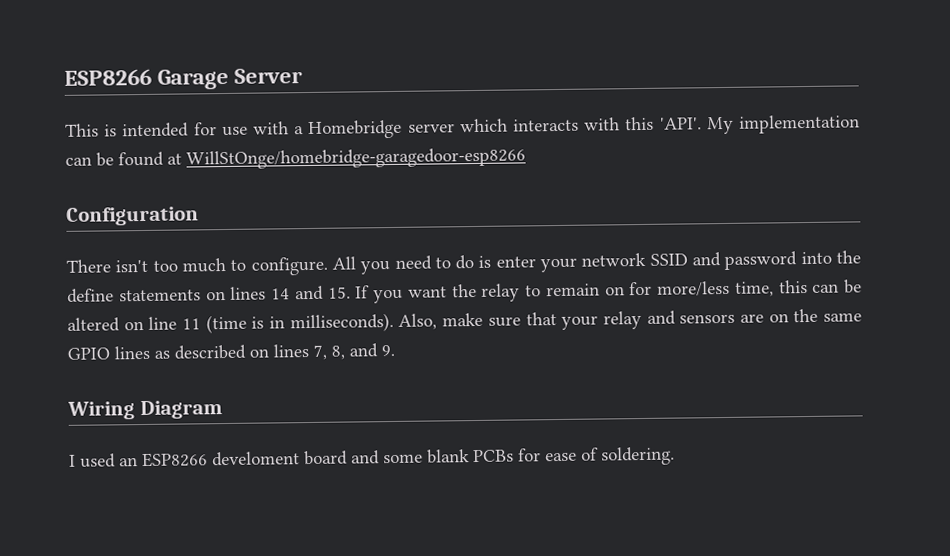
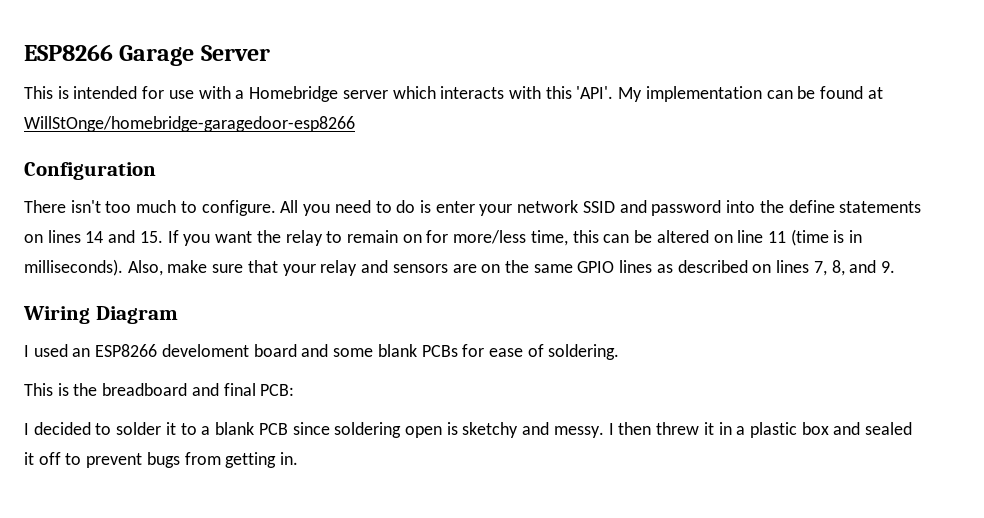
(675, 456) none -> [24,383,295,396] [24,422,913,438] [24,452,299,468] // This is the breadboard and final PCB: // I decided to solder it to a blank PCB since soldering open is sketchy and messy. I then threw it in a plastic box and sealed it off to prevent bugs from getting in.

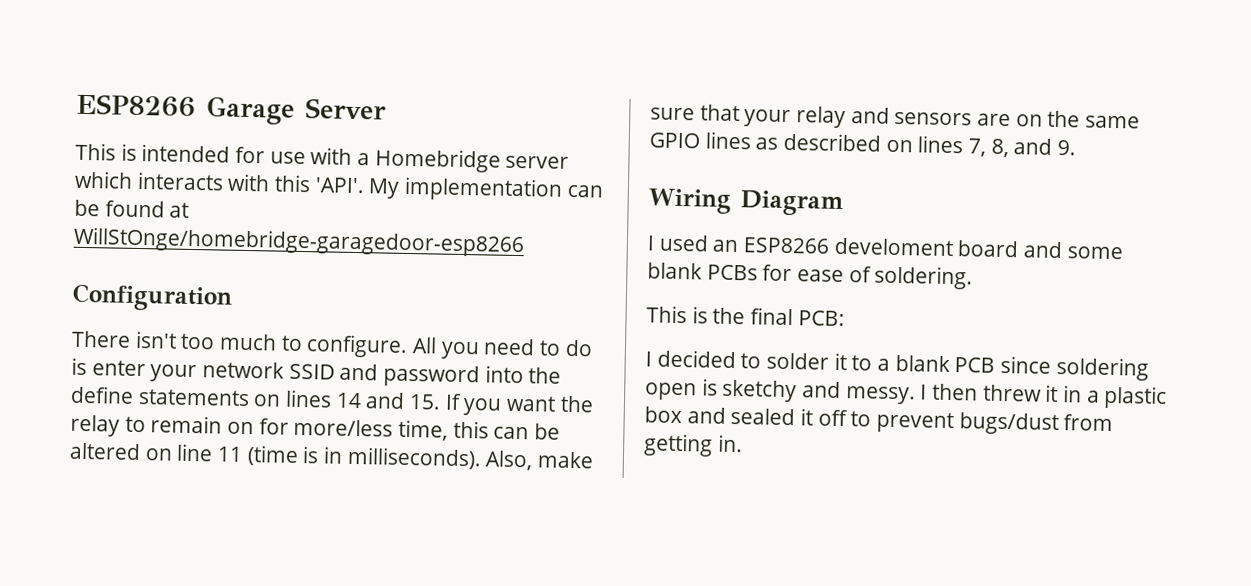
[102,383,219,396] breadboard and -> (746, 316) none
[146,452,180,468] bugs -> [958,412,1059,436] bugs/dust

